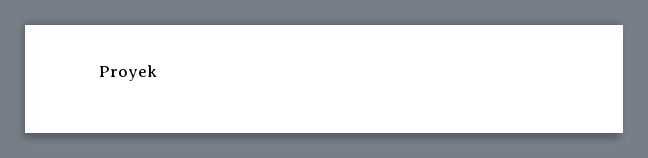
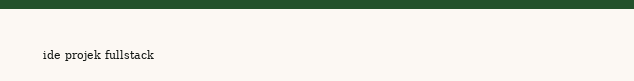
[99,65,157,81] Proyek -> [43,50,154,61] ide projek fullstack

